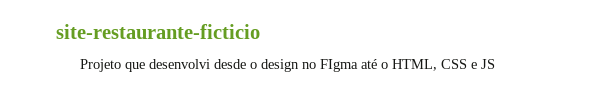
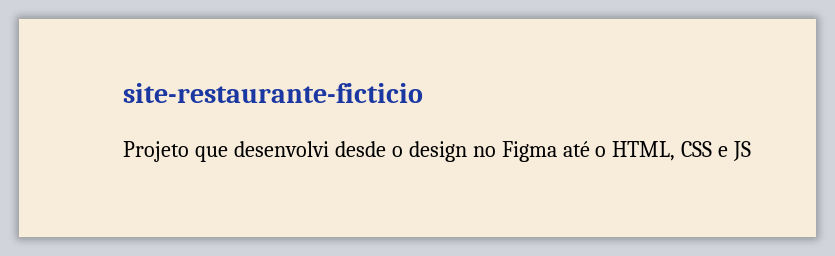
[320,59,359,72] FIgma -> [501,141,557,162] Figma

